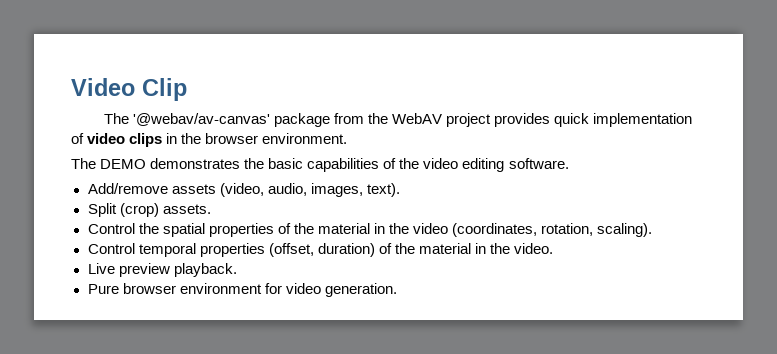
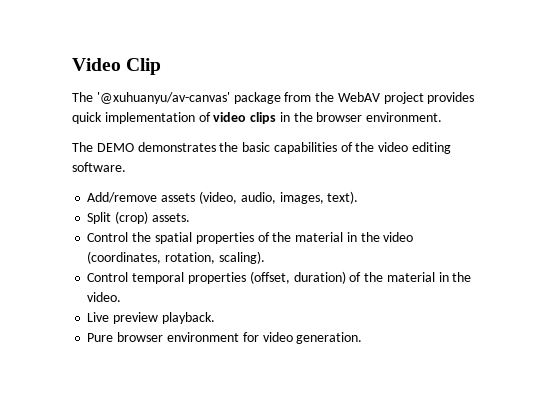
[133,113,271,126] '@webav/av-canvas' -> [96,92,230,104] '@xuhuanyu/av-canvas'

